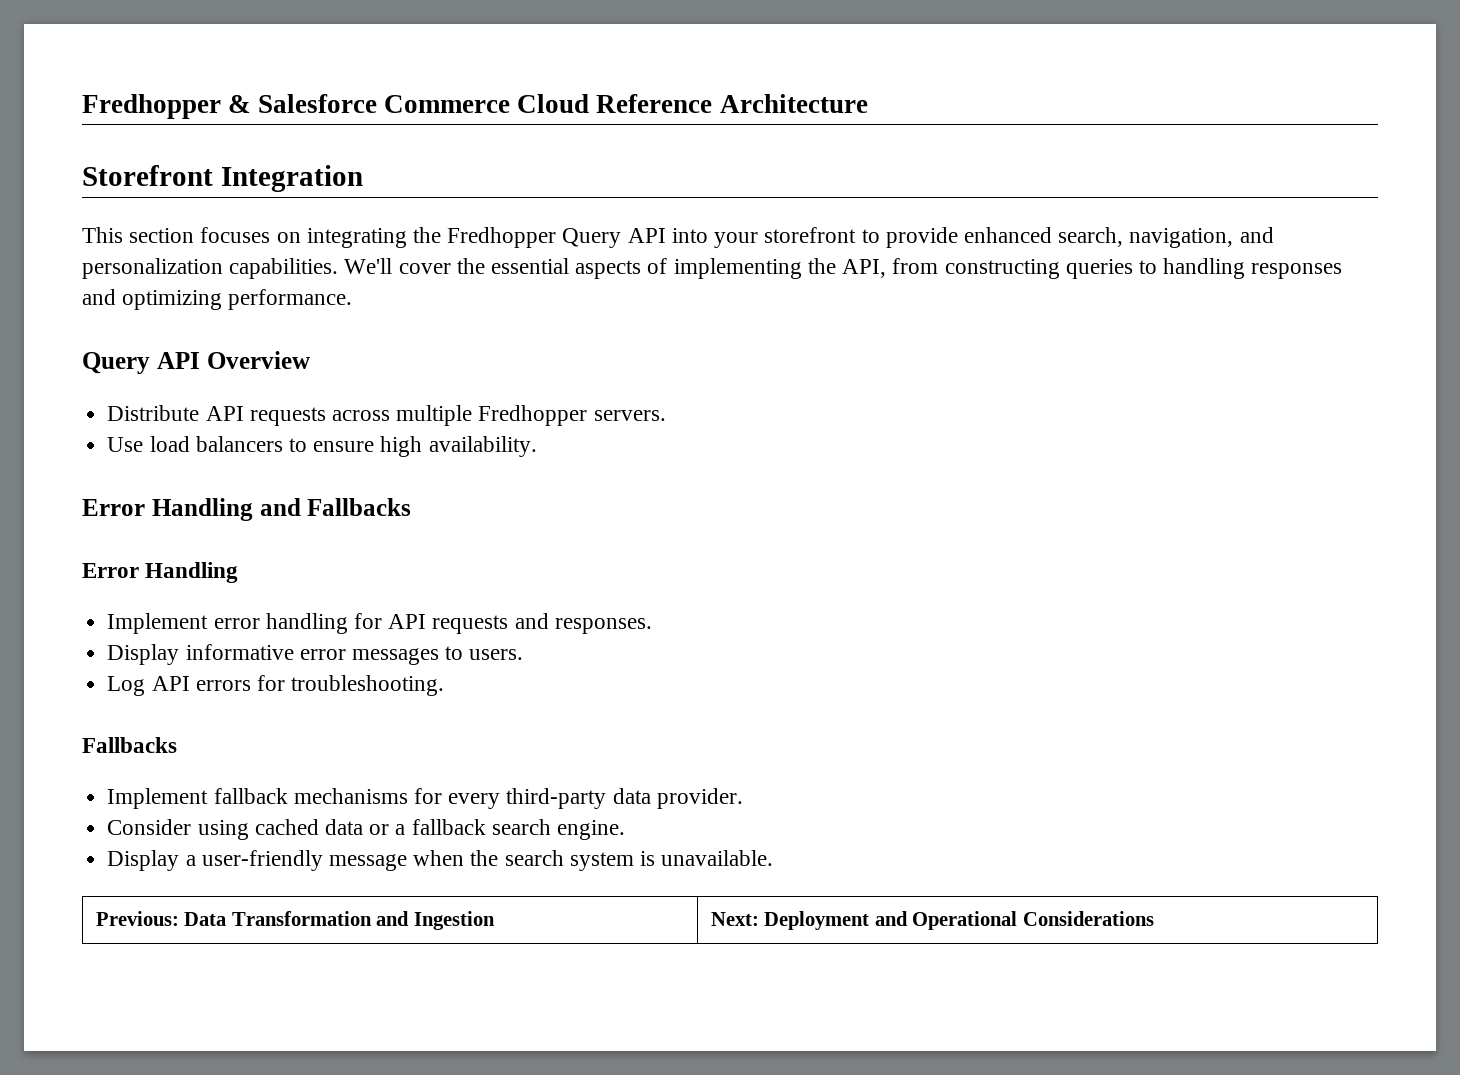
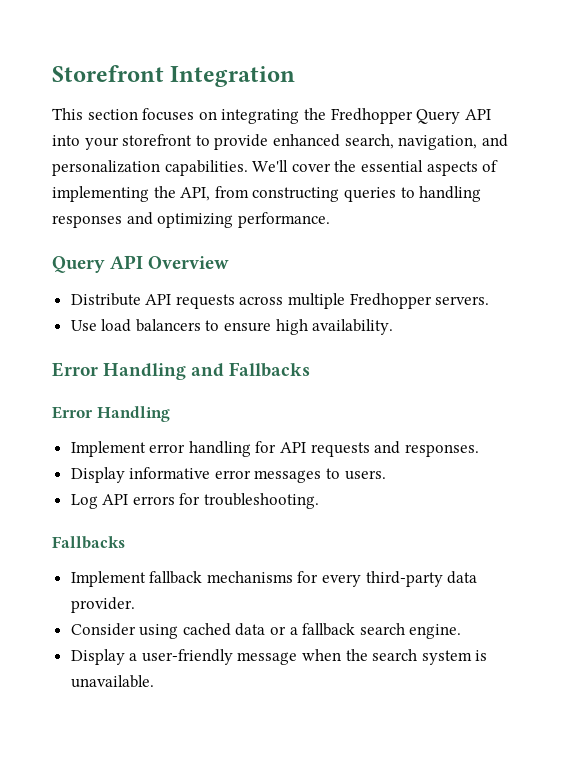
[82,94,868,119] Fredhopper & Salesforce Commerce Cloud Reference Architecture // -> (52, 73) none
[95,911,495,930] [710,911,1154,930] // Previous: Data Transformation and Ingestion | Next: Deployment and Operational Considerations -> (154, 681) none

